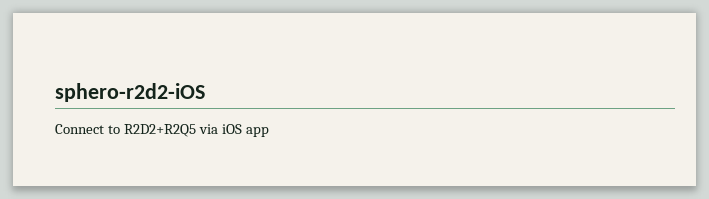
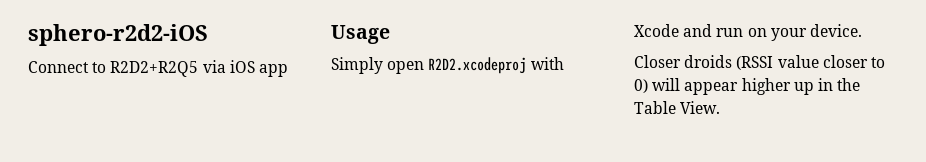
(269, 132) none -> [331,25,390,44] [331,57,564,74] [634,24,862,41] [634,55,885,70] [634,78,861,95] [634,101,721,114] // Usage // Simply open R2D2.xcodeproj with Xcode and run on your device. // Closer droids (RSSI value closer to 0) will appear higher up in the Table View.

